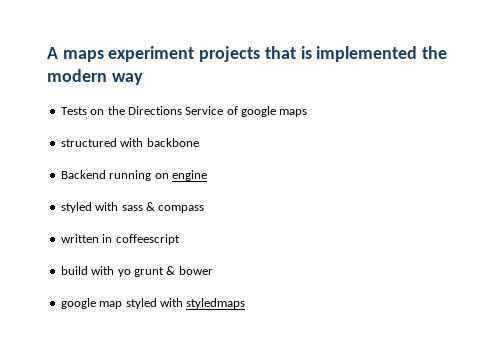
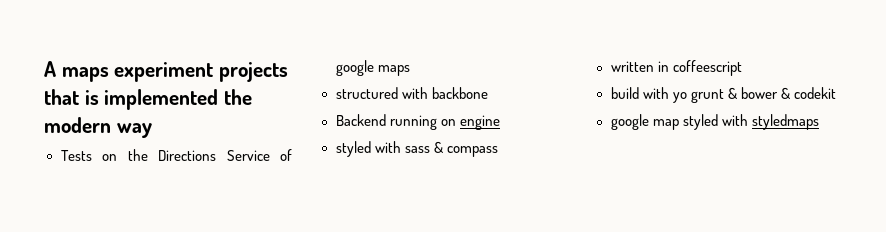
(213, 270) none -> [780,87,836,99] & codekit

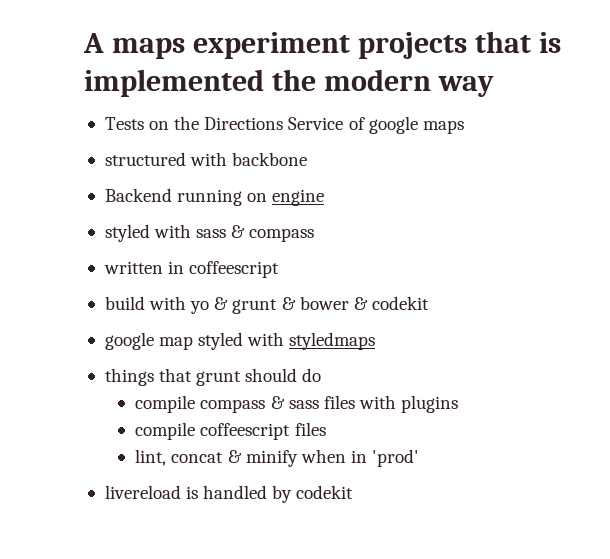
(687, 97) none -> [214,297,229,310] &
(819, 122) none -> [104,368,322,386] [135,395,459,413] [135,422,326,440] [135,449,420,467] [104,485,354,503] // things that grunt should do // compile compass & sass files with plugins // compile coffeescript files // lint, concat & minify when in 'prod' // livereload is handled by codekit

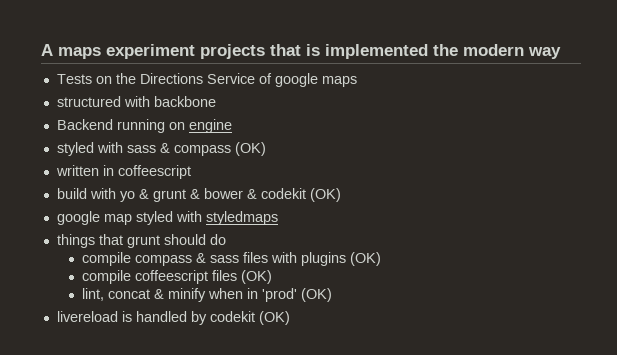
(315, 235) none -> [234,142,266,156] (OK)
(429, 303) none -> [309,188,341,202] (OK)
(459, 404) none -> [350,252,382,266] (OK)
(326, 429) none -> [241,270,273,284] (OK)
(420, 458) none -> [301,288,333,302] (OK)
(354, 492) none -> [258,311,290,325] (OK)

